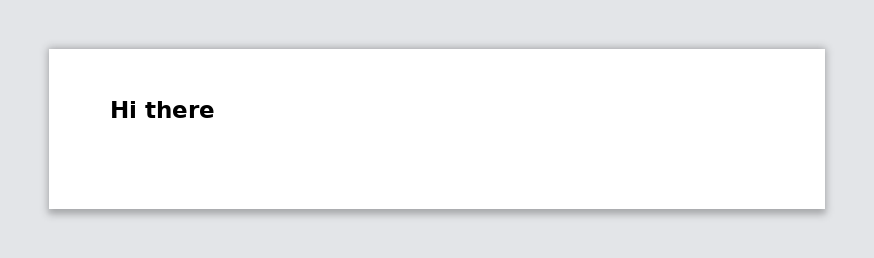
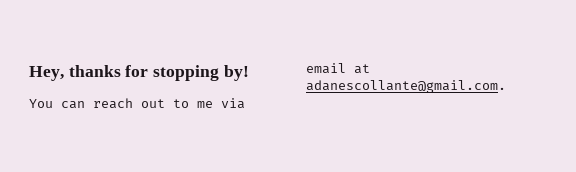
[110,101,215,118] Hi there -> [29,65,249,81] [29,98,245,109] [306,63,370,74] [306,80,506,93] Hey, thanks for stopping by! // You can reach out to me via email at adanescollante@gmail.com.

